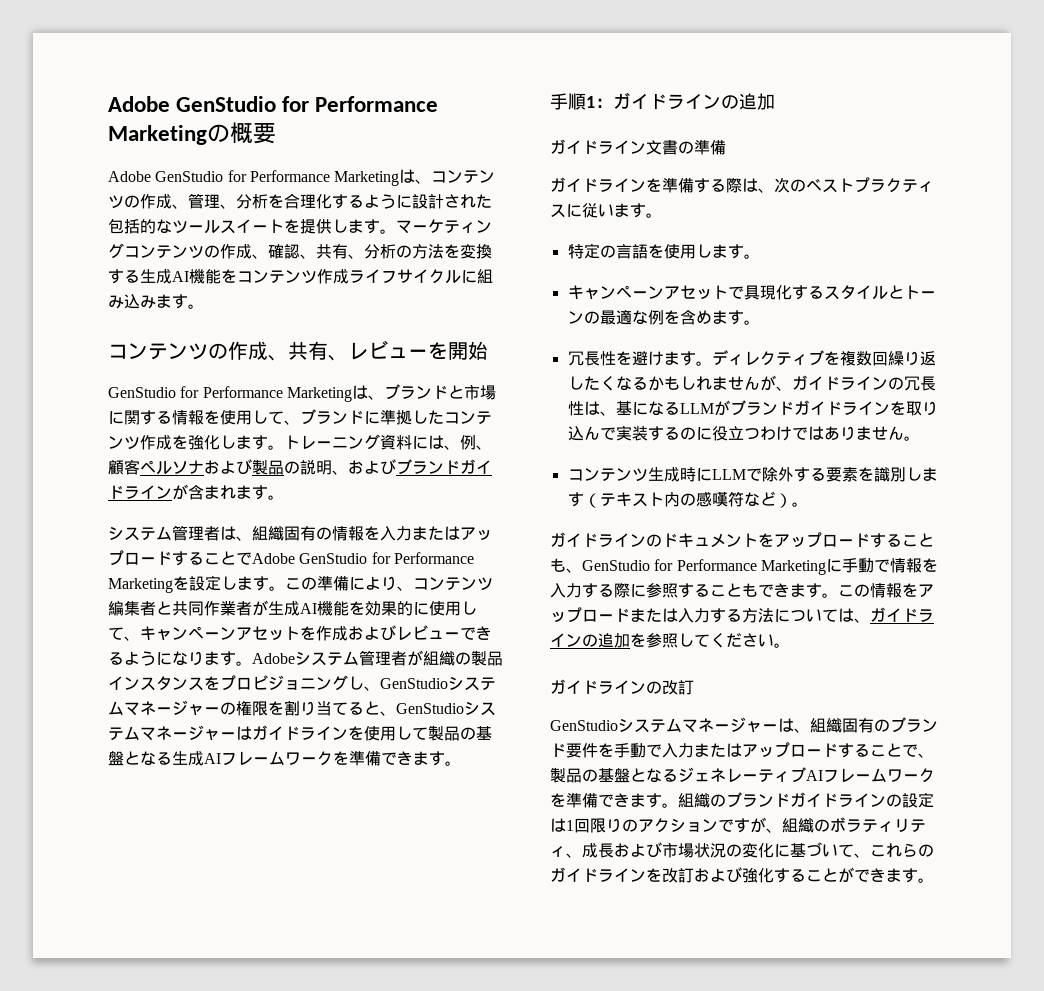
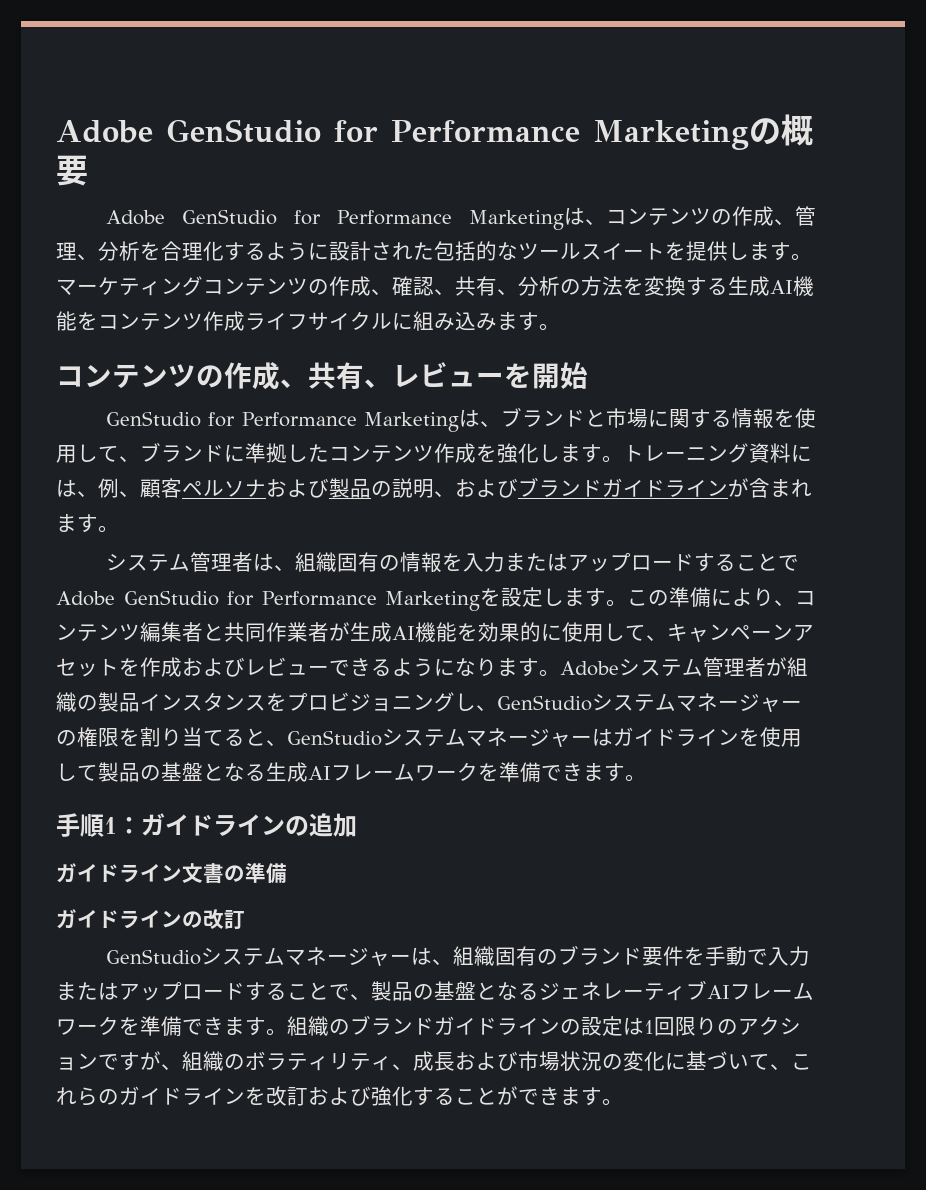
[550,177,934,193] [550,203,662,218] [567,243,760,259] [567,285,936,300] [567,309,760,325] [567,350,936,366] [567,375,936,391] [567,400,938,416] [567,425,920,441] [567,467,938,482] [567,491,808,508] [550,532,934,548] [550,558,938,575] [550,583,934,598] [550,607,934,623] [550,633,790,648] // ガイドラインを準備する際は、次のベストプラクティスに従います。 // 特定の言語を使用します。 // キャンペーンアセットで具現化するスタイルとトーンの最適な例を含めます。 // 冗長性を避けます。ディレクティブを複数回繰り返したくなるかもしれませんが、ガイドラインの冗長性は、基になるLLMがブランドガイドラインを取り込んで実装するのに役立つわけではありません。 // コンテンツ生成時にLLMで除外する要素を識別します（テキスト内の感嘆符など）。 // ガイドラインのドキュメントをアップロードすることも、GenStudio for Performance Marketingに手動で情報を入力する際に参照することもできます。この情報をアップロードまたは入力する方法については、ガイドラインの追加を参照してください。 -> (287, 873) none

